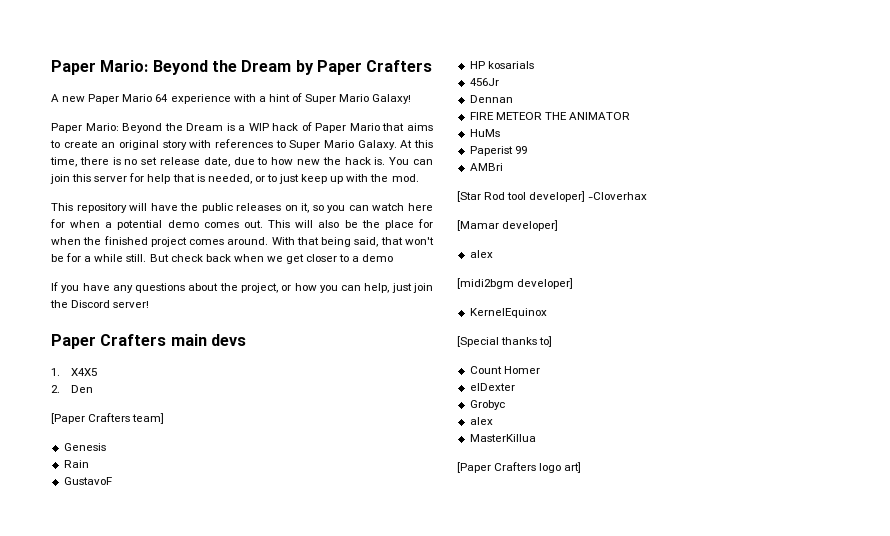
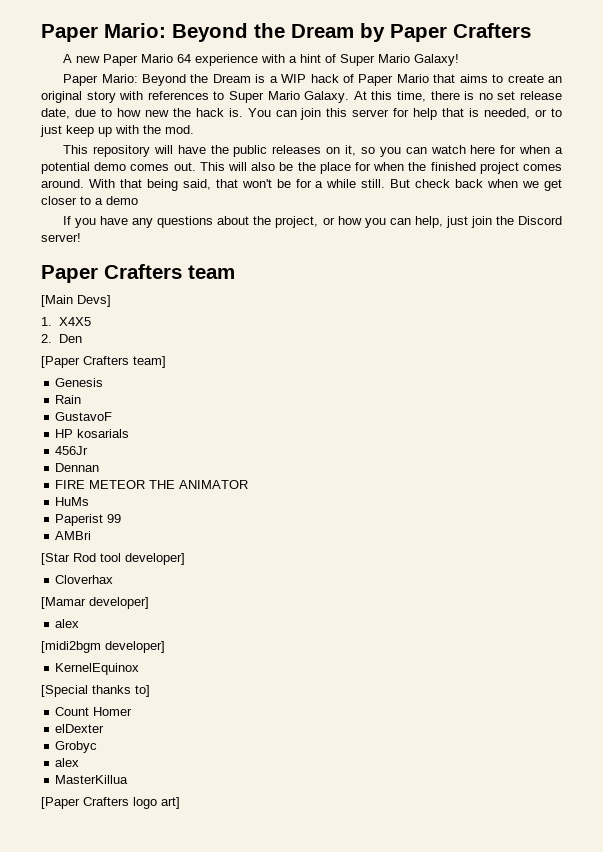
[170,334,246,346] main devs -> [188,265,235,279] [41,295,111,307] team // [Main Devs]
[588,192,648,200] -Cloverhax -> [55,575,114,584] // Cloverhax

